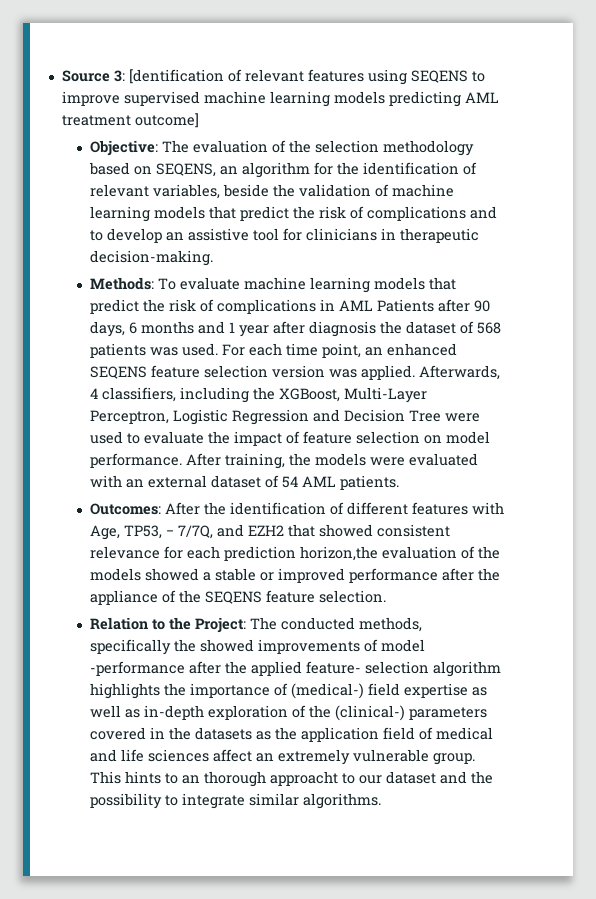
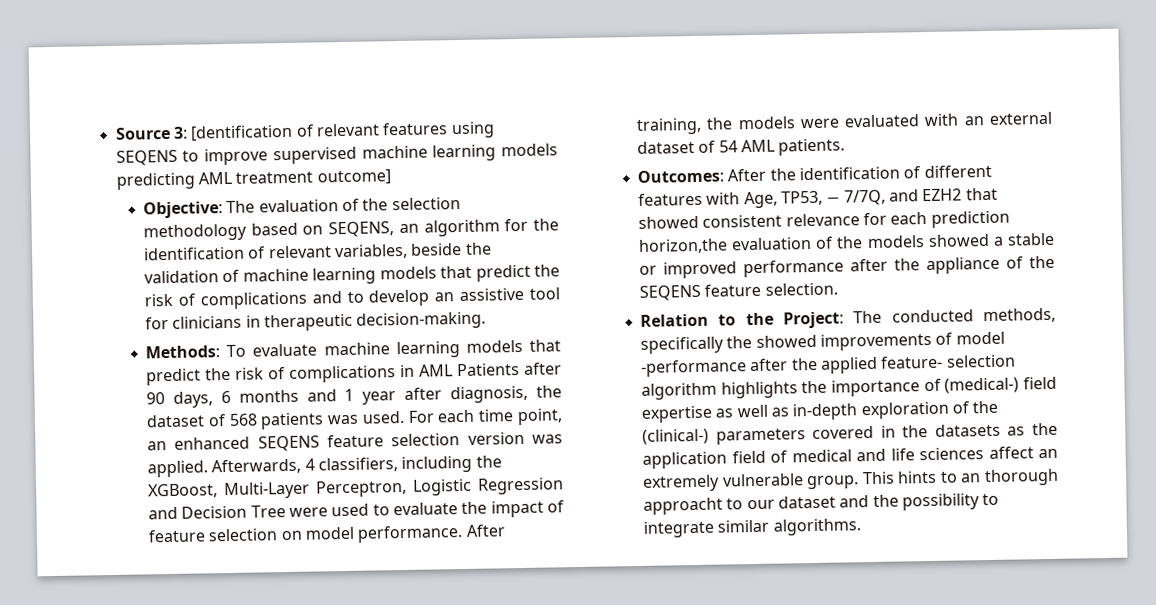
[308,321,376,337] diagnosis -> [450,385,529,404] diagnosis,

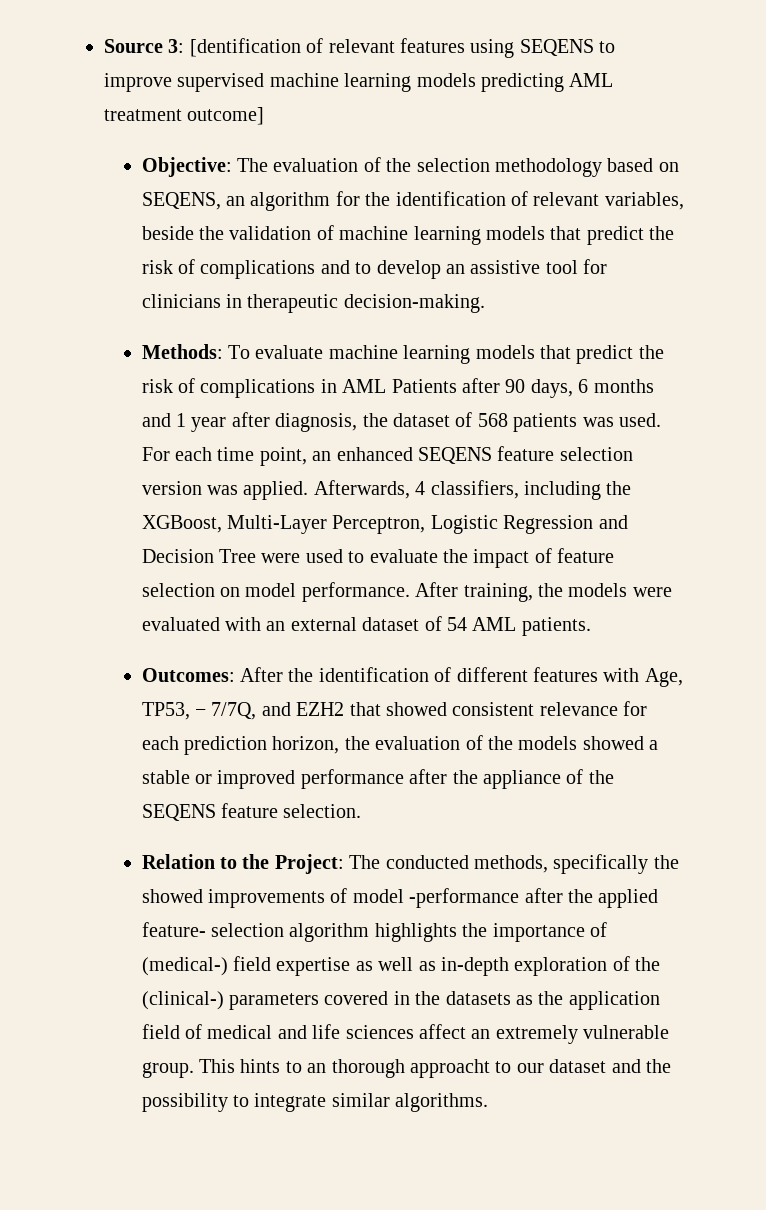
[638,238,729,254] horizon,the -> [272,736,370,754] horizon, the

